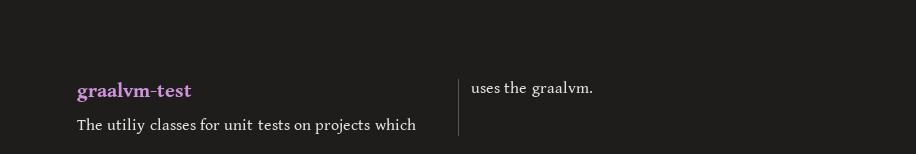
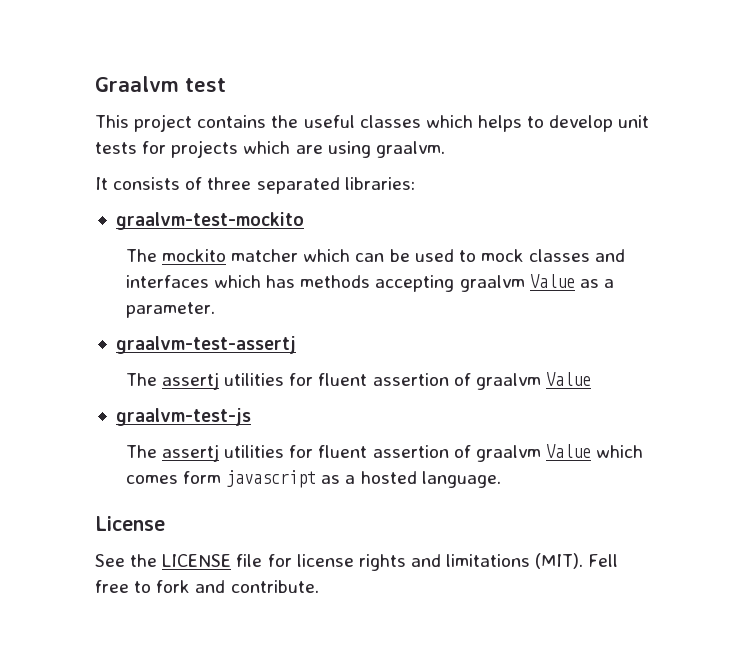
[77,82,192,102] [77,118,416,134] [471,81,593,97] graalvm-test // The utiliy classes for unit tests on projects which uses the graalvm. -> [95,76,226,92] [95,114,650,132] [95,140,445,158] [95,177,415,194] [115,212,304,230] [125,249,626,262] [125,274,614,292] [125,302,215,318] [115,336,296,354] [125,372,591,390] [115,408,251,426] [125,444,644,462] [125,470,501,488] [95,516,165,531] [95,553,619,571] [95,580,319,593] Graalvm test // This project contains the useful classes which helps to develop unit tests for projects which are using graalvm. // It consists of three separated libraries: // graalvm-test-mockito // The mockito matcher which can be used to mock classes and interfaces which has methods accepting graalvm Value as a parameter. // graalvm-test-assertj // The assertj utilities for fluent assertion of graalvm Value // graalvm-test-js // The assertj utilities for fluent assertion of graalvm Value which comes form javascript as a hosted language. // License // See the LICENSE file for license rights and limitations (MIT). Fell free to fork and contribute.

